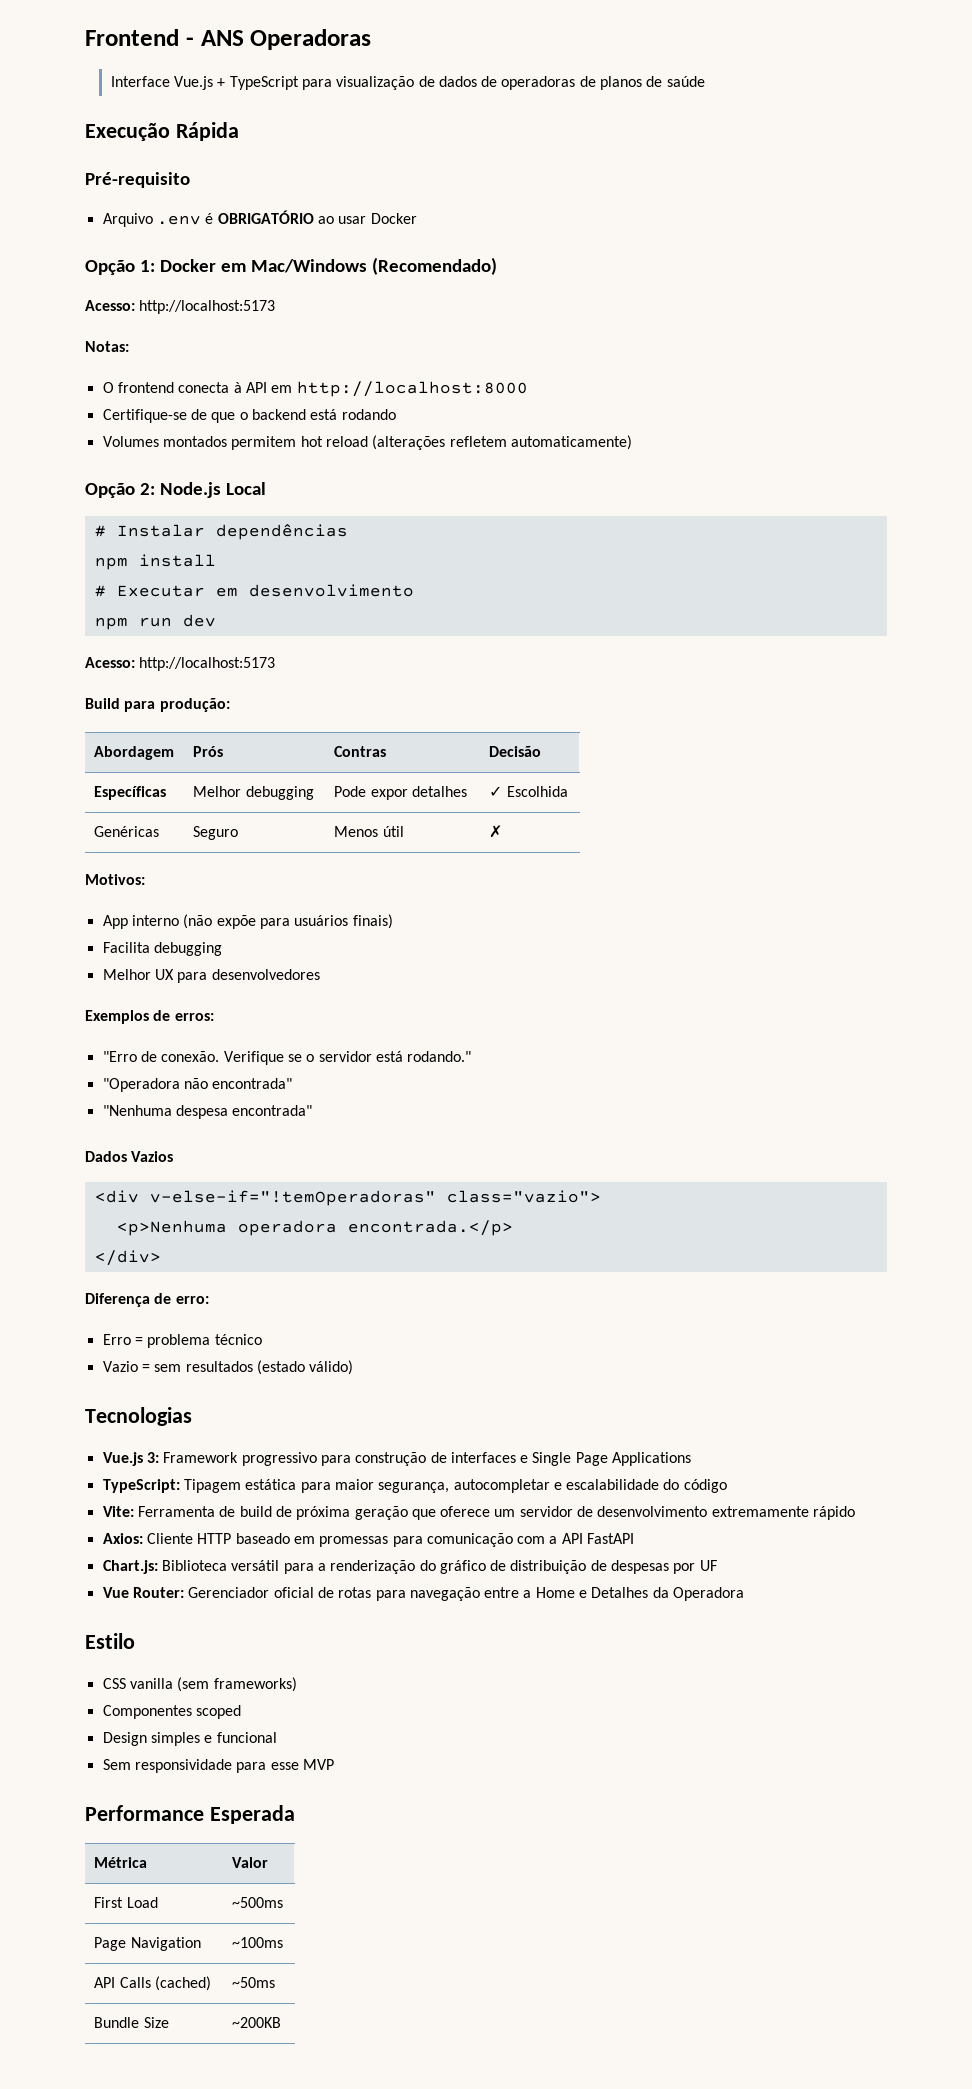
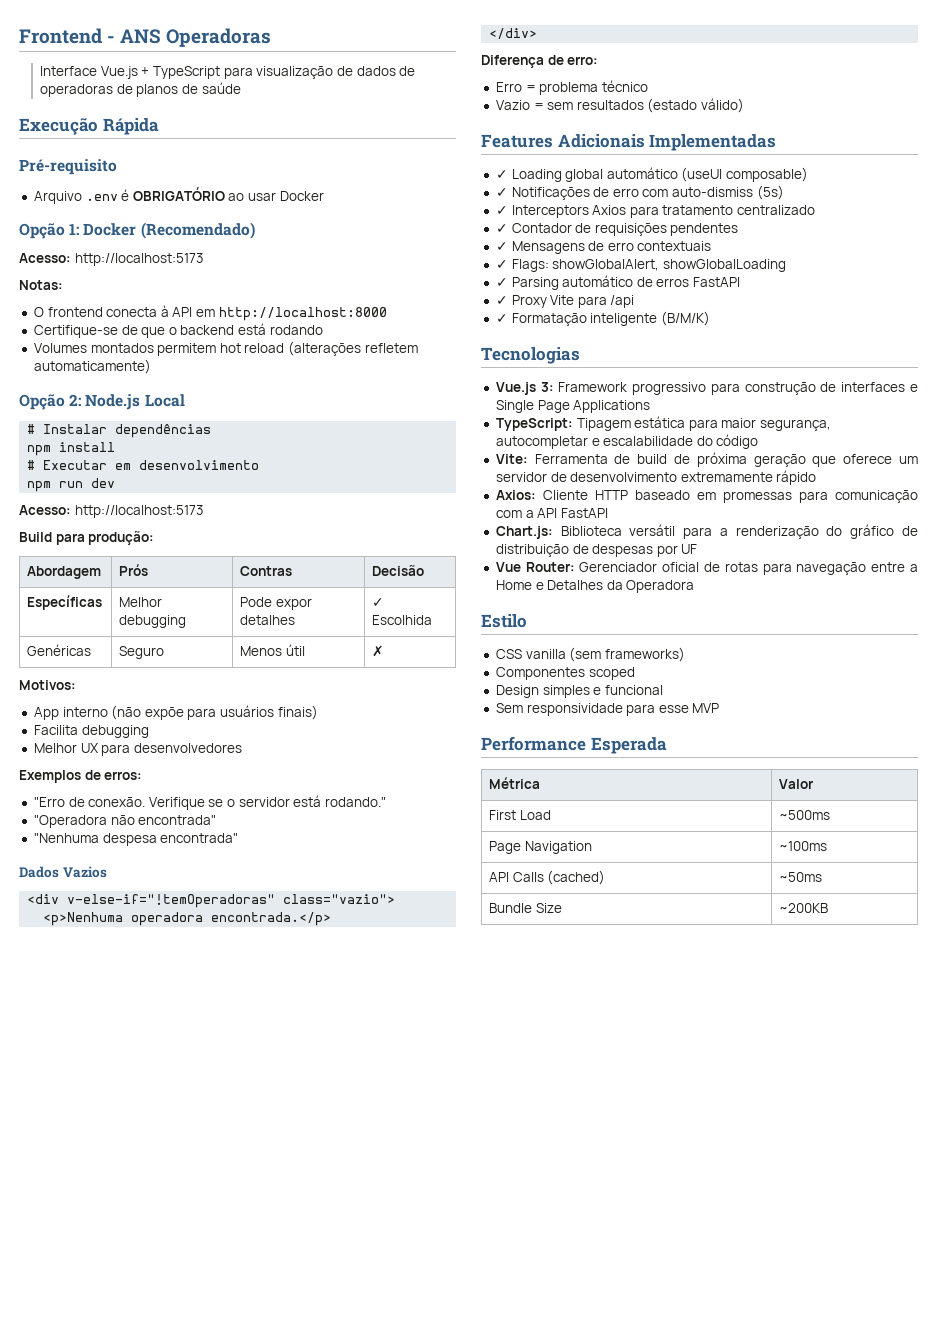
[220,259,367,273] em Mac/Windows -> (137, 229) none
(354, 1367) none -> [481,134,777,151] [495,167,809,182] [495,185,784,200] [495,205,816,218] [495,223,739,236] [495,241,712,254] [495,259,786,272] [495,275,741,290] [495,295,635,308] [495,311,710,326] // Features Adicionais Implementadas // ✓ Loading global automático (useUI composable) // ✓ Notificações de erro com auto-dismiss (5s) // ✓ Interceptors Axios para tratamento centralizado // ✓ Contador de requisições pendentes // ✓ Mensagens de erro contextuais // ✓ Flags: showGlobalAlert, showGlobalLoading // ✓ Parsing automático de erros FastAPI // ✓ Proxy Vite para /api // ✓ Formatação inteligente (B/M/K)

